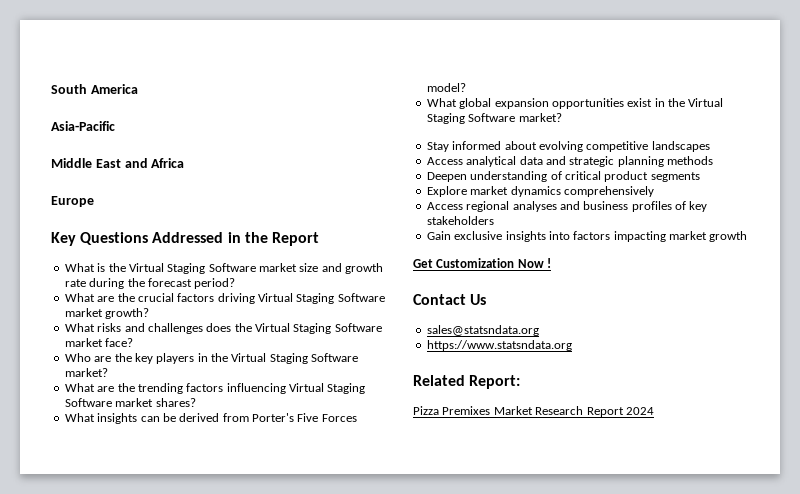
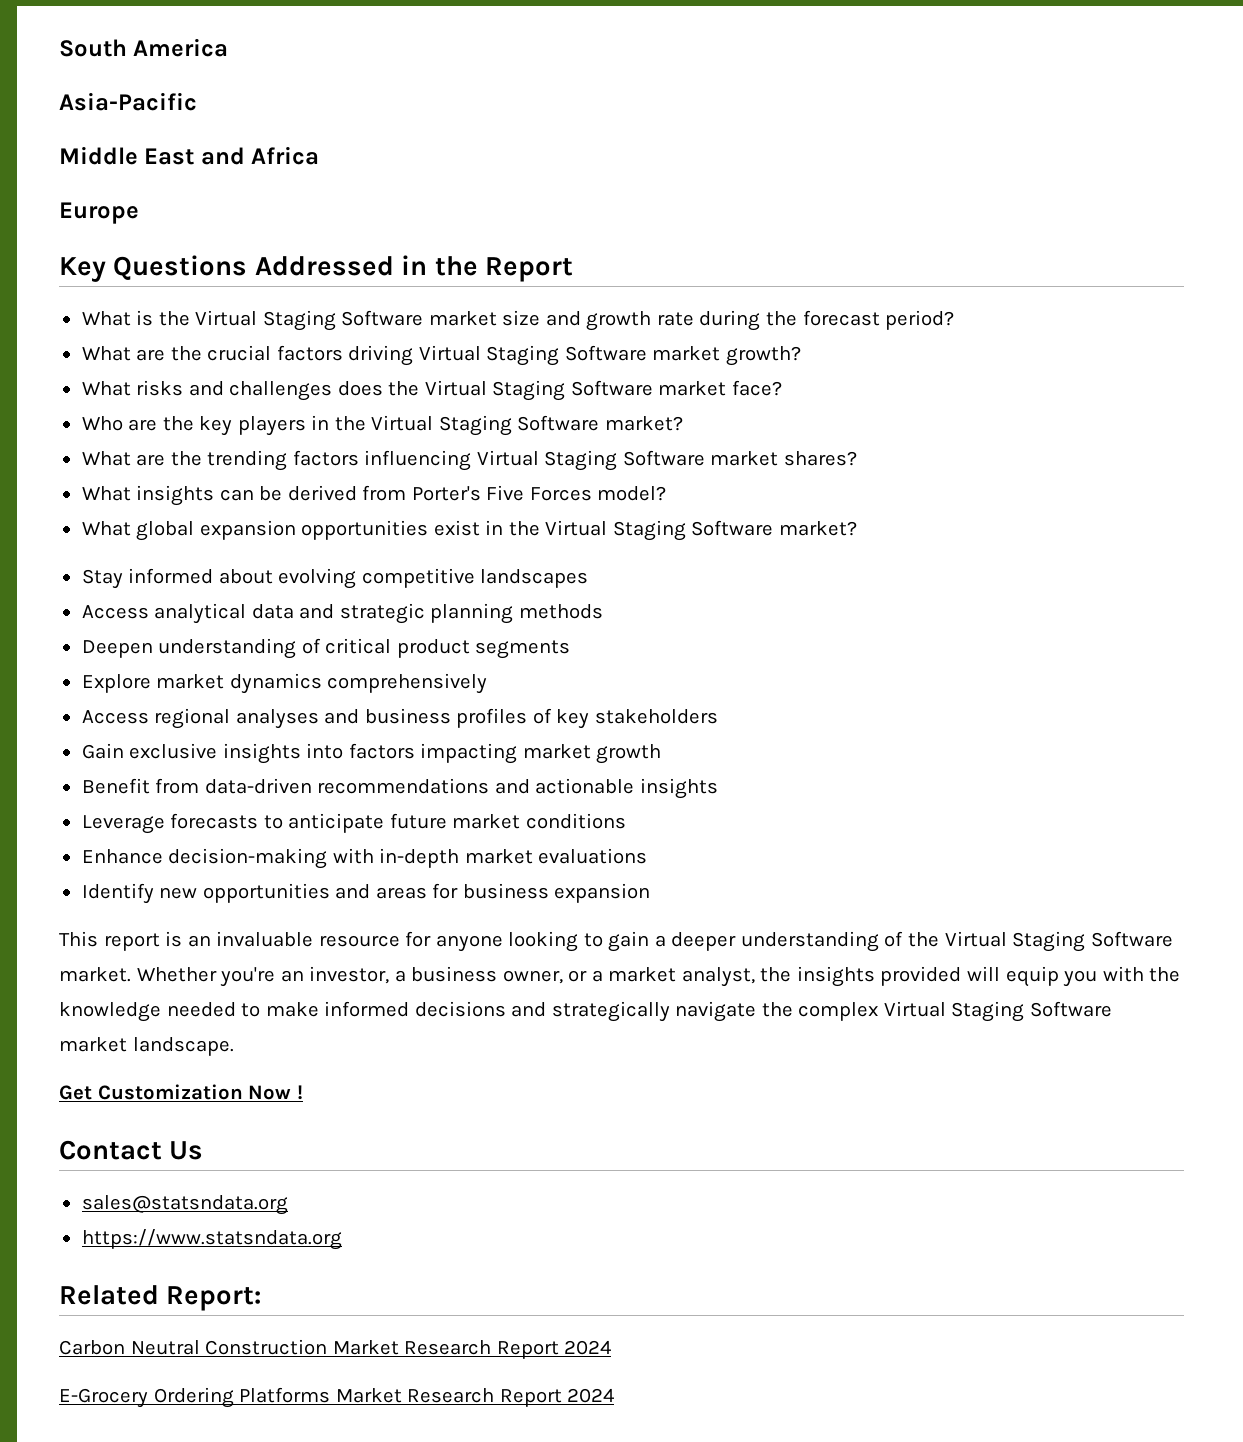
(748, 236) none -> [81,778,718,799] [81,813,626,834] [81,848,648,869] [81,883,651,904] [59,931,1173,952] [59,966,1181,987] [59,1001,1112,1022] [59,1037,234,1056] // Benefit from data-driven recommendations and actionable insights // Leverage forecasts to anticipate future market conditions // Enhance decision-making with in-depth market evaluations // Identify new opportunities and areas for business expansion // This report is an invaluable resource for anyone looking to gain a deeper understanding of the Virtual Staging Software market. Whether you're an investor, a business owner, or a market analyst, the insights provided will equip you with the knowledge needed to make informed decisions and strategically navigate the complex Virtual Staging Software market landscape.
[413,406,654,417] Pizza Premixes Market Research Report 2024 -> [59,1339,612,1359] [59,1387,615,1408] Carbon Neutral Construction Market Research Report 2024 // E-Grocery Ordering Platforms Market Research Report 2024

